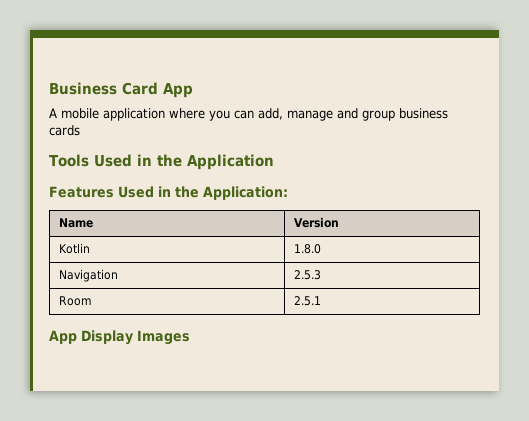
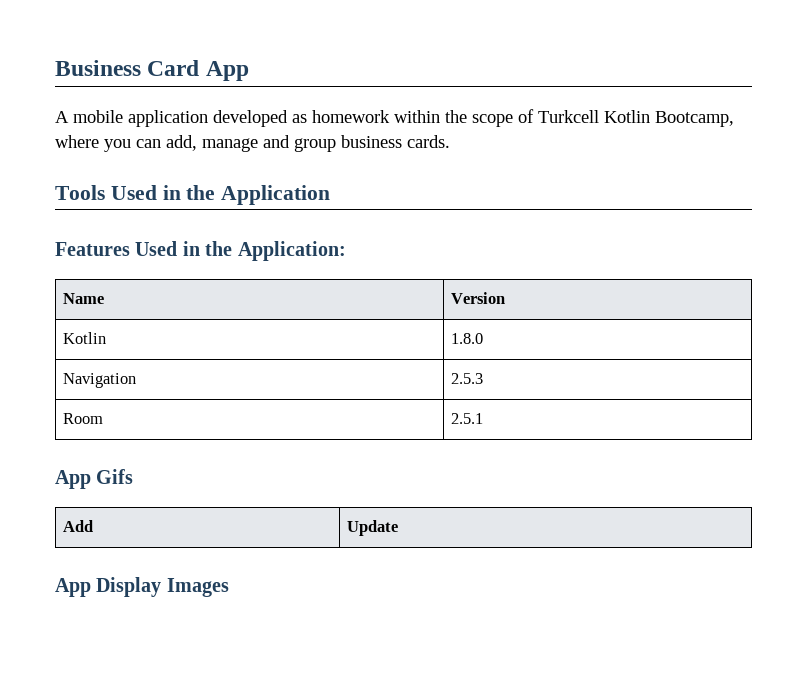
(165, 114) none -> [213,109,734,127] developed as homework within the scope of Turkcell Kotlin Bootcamp,
[49,125,80,136] cards -> [407,135,450,148] cards.
(321, 301) none -> [55,469,134,489] [63,520,94,532] [347,520,399,536] // App Gifs // Add | Update

